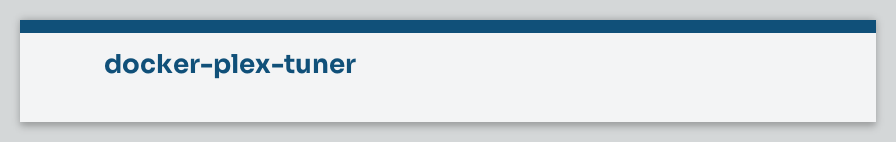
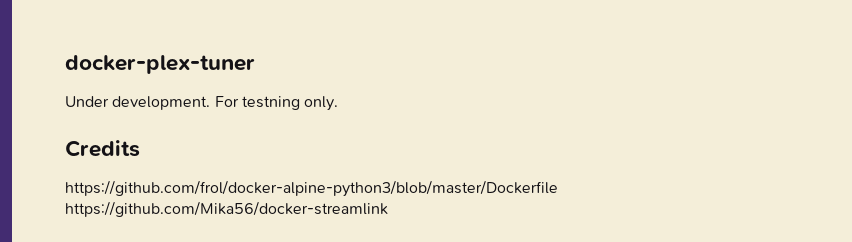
(356, 66) none -> [65,96,339,111] [65,140,140,157] [65,180,558,197] [65,201,388,217] // Under development. For testning only. // Credits // https://github.com/frol/docker-alpine-python3/blob/master/Dockerfile https://github.com/Mika56/docker-streamlink

